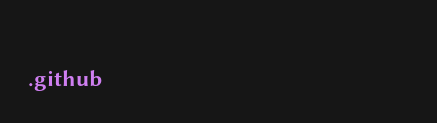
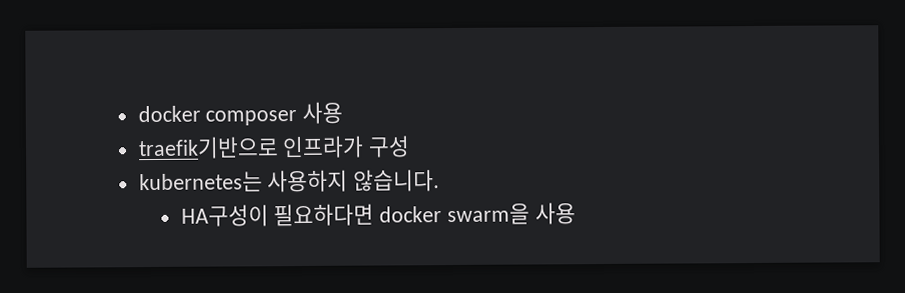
[28,70,102,91] .github -> [137,101,344,126] [137,135,411,160] [138,169,441,193] [180,202,576,227] docker composer 사용 // traefik기반으로 인프라가 구성 // kubernetes는 사용하지 않습니다. // HA구성이 필요하다면 docker swarm을 사용

